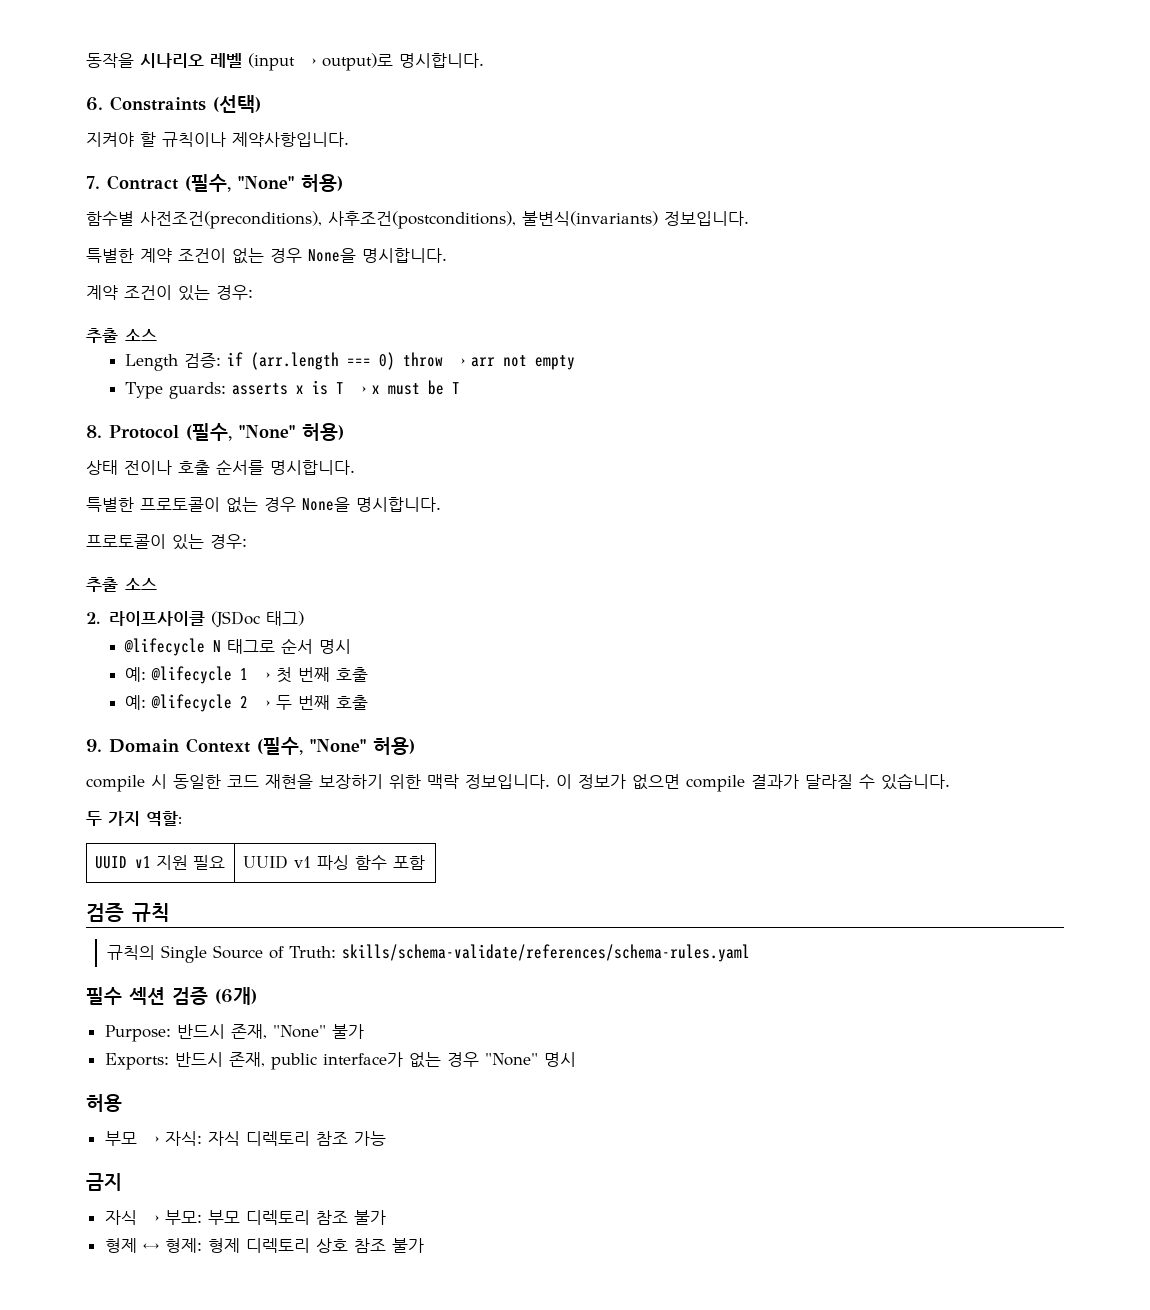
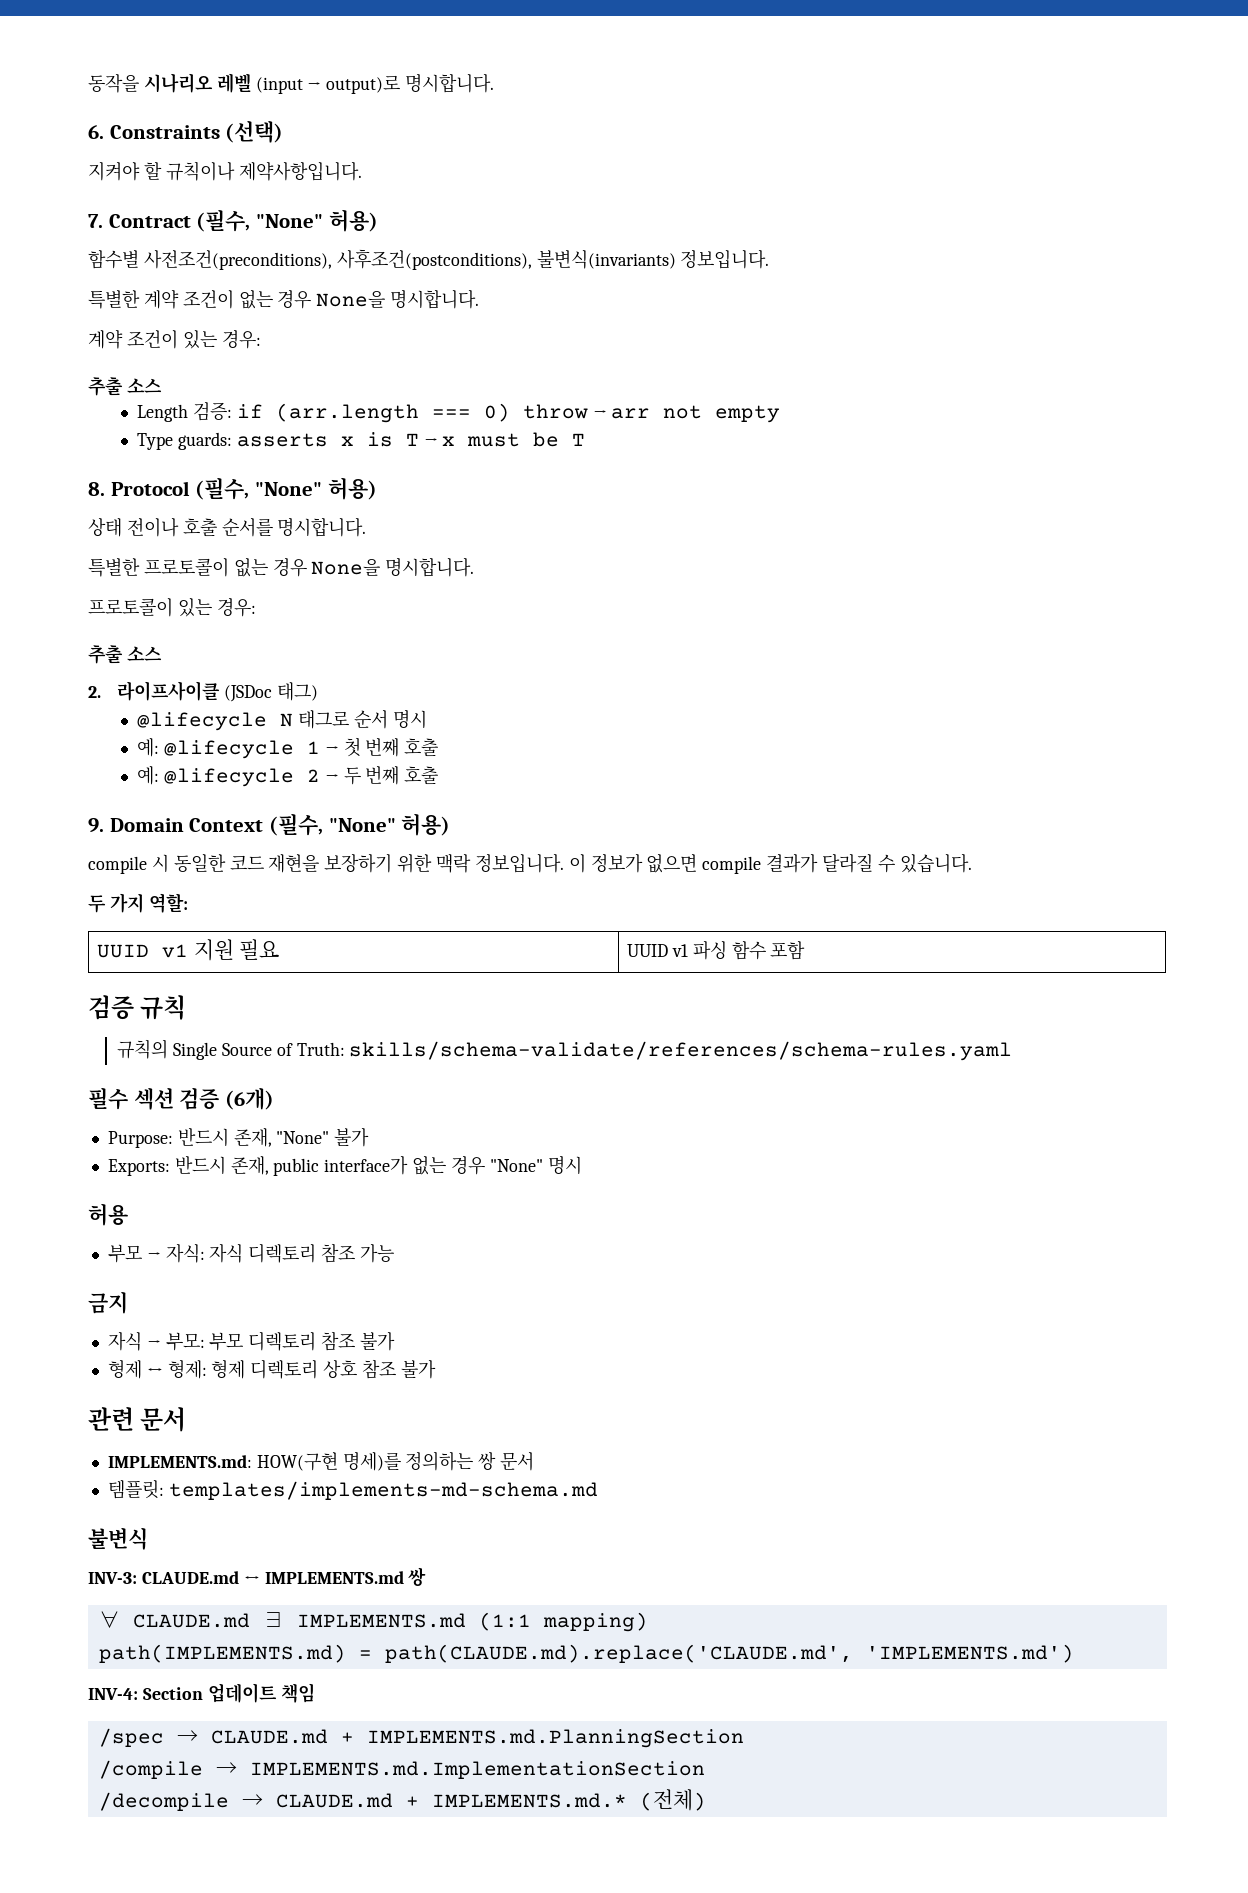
(424, 1245) none -> [88,1407,187,1432] [107,1451,535,1471] [107,1480,598,1500] [88,1527,148,1550] [88,1567,427,1586] [98,1611,648,1632] [98,1644,1074,1663] [88,1683,315,1703] [98,1728,744,1748] [98,1760,705,1779] [98,1789,706,1811] // 관련 문서 // IMPLEMENTS.md: HOW(구현 명세)를 정의하는 쌍 문서 // 템플릿: templates/implements-md-schema.md // 불변식 // INV-3: CLAUDE.md ↔ IMPLEMENTS.md 쌍 // ∀ CLAUDE.md ∃ IMPLEMENTS.md (1:1 mapping) // path(IMPLEMENTS.md) = path(CLAUDE.md).replace('CLAUDE.md', 'IMPLEMENTS.md') // INV-4: Section 업데이트 책임 // /spec → CLAUDE.md + IMPLEMENTS.md.PlanningSection // /compile → IMPLEMENTS.md.ImplementationSection // /decompile → CLAUDE.md + IMPLEMENTS.md.* (전체)

